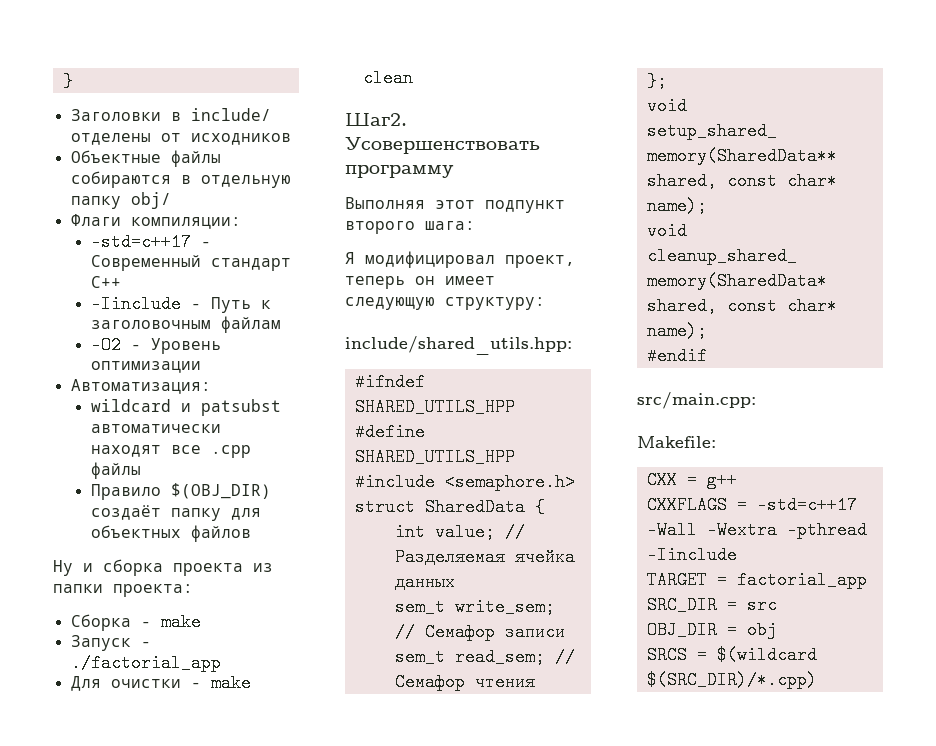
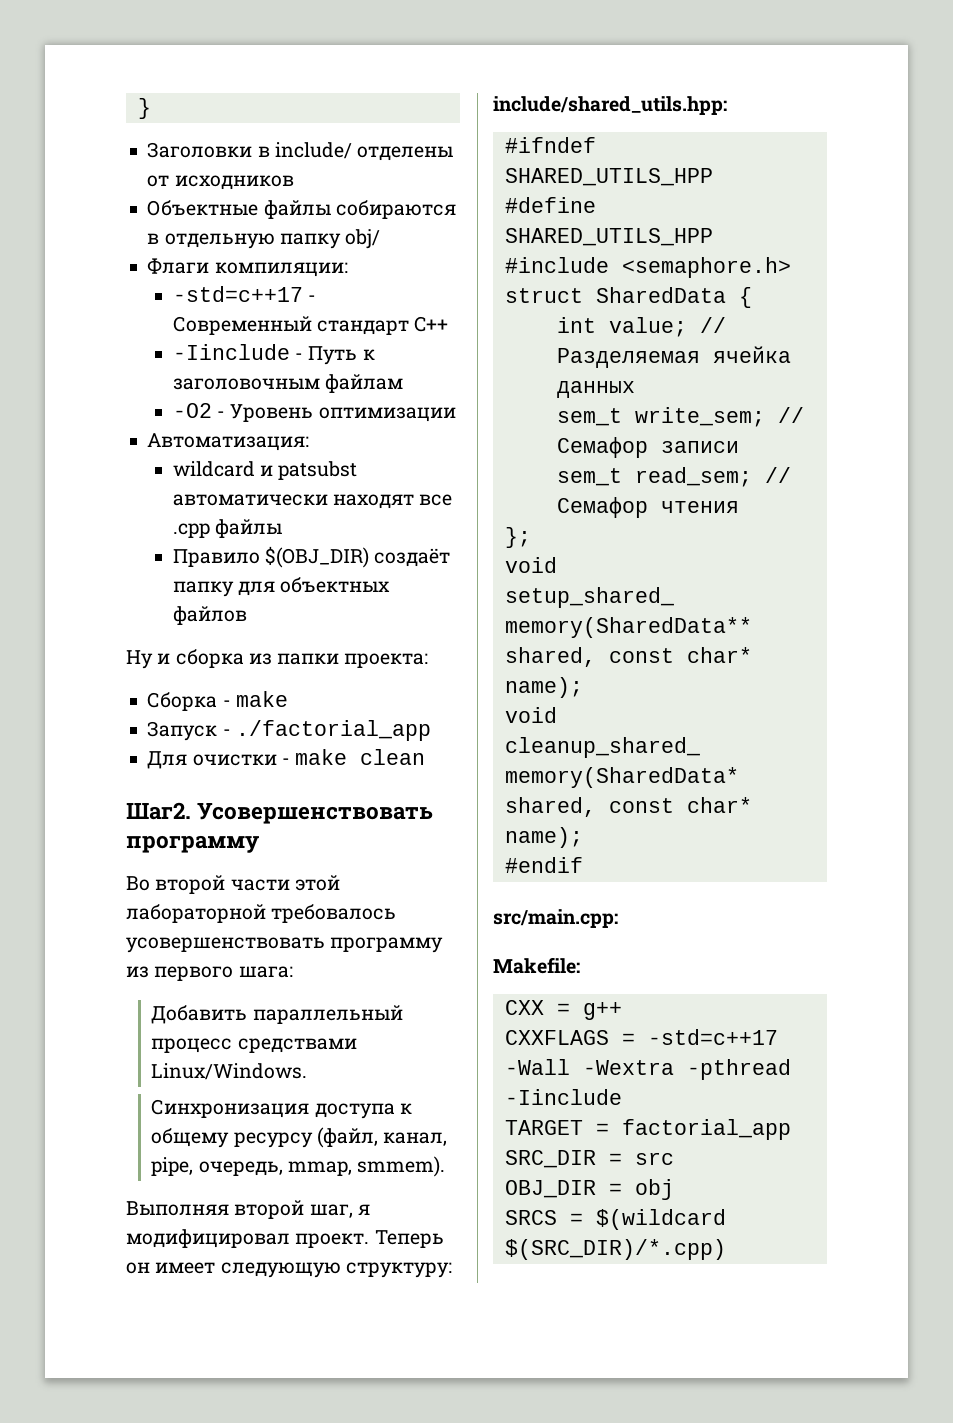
[173,563,243,576] проекта -> (244, 658) none
[345,197,565,213] [345,221,475,234] [345,251,575,268] [345,276,405,289] Выполняя этот подпункт второго шага: // Я модифицировал проект, теперь -> [126,875,340,894] [126,904,397,923] [126,937,444,953] [126,966,293,981] [151,1005,403,1024] [151,1038,357,1053] [151,1063,308,1080] [151,1099,412,1119] [151,1127,448,1148] [151,1156,446,1177] [126,1200,370,1219] [126,1229,444,1248] Во второй части этой лабораторной требовалось усовершенствовать программу из первого шага: // Добавить параллельный процесс средствами Linux/Windows. // Синхронизация доступа к общему ресурсу (файл, канал, pipe, очередь, mmap, smmem). // Выполняя второй шаг, я модифицировал проект. Теперь

